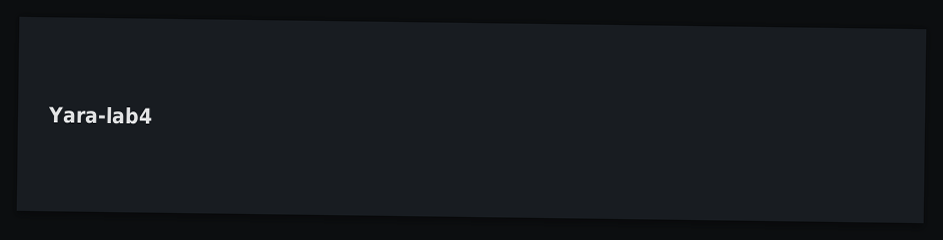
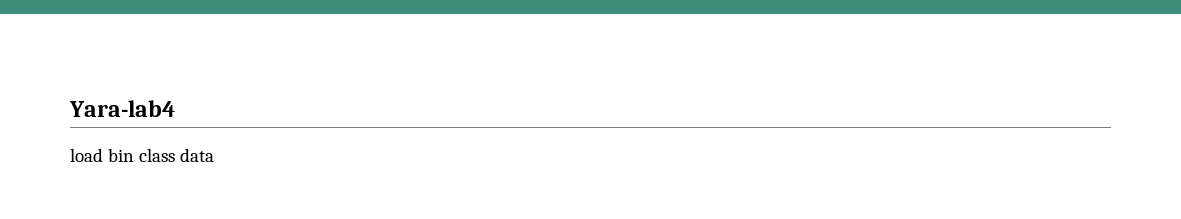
(153, 115) none -> [70,148,215,162] // load bin class data

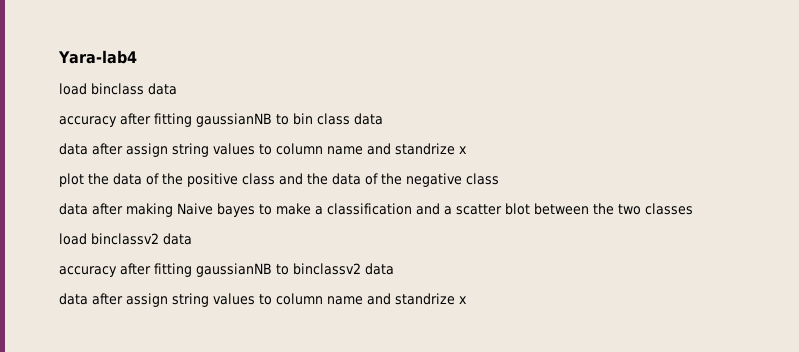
[108,148,215,162] bin class data -> [91,83,177,95] [59,113,383,127] [59,143,467,157] [59,173,499,187] [59,203,693,217] [59,233,192,245] [59,263,394,277] [59,293,467,307] binclass data // accuracy after fitting gaussianNB to bin class data // data after assign string values to column name and standrize x // plot the data of the positive class and the data of the negative class // data after making Naive bayes to make a classification and a scatter blot between the two classes // load binclassv2 data // accuracy after fitting gaussianNB to binclassv2 data // data after assign string values to column name and standrize x

